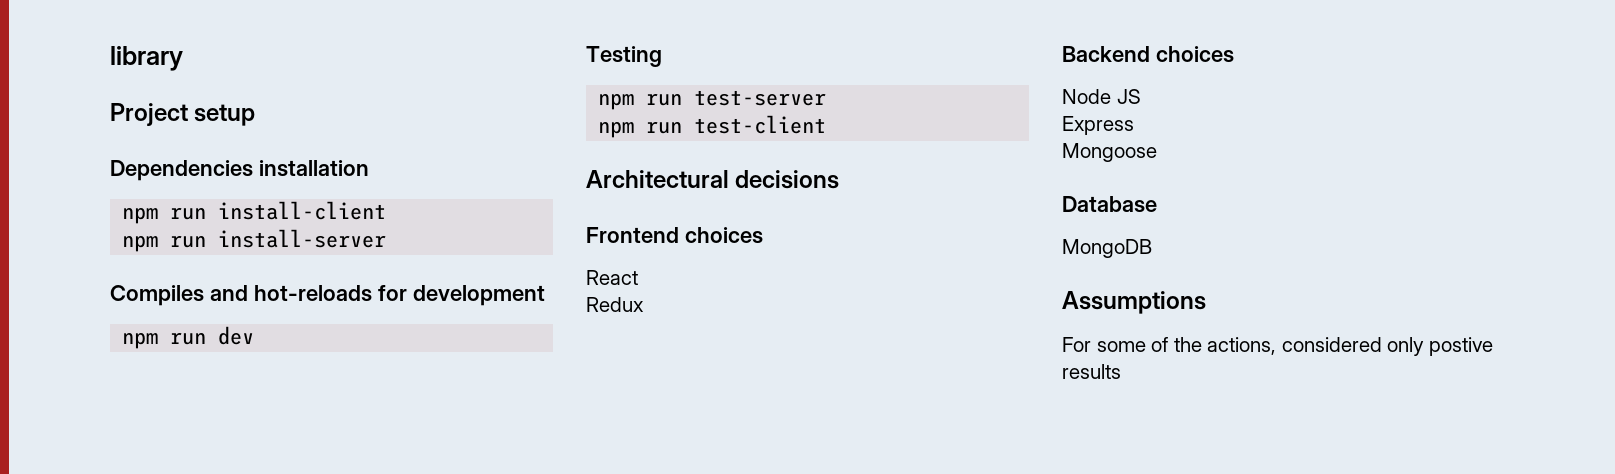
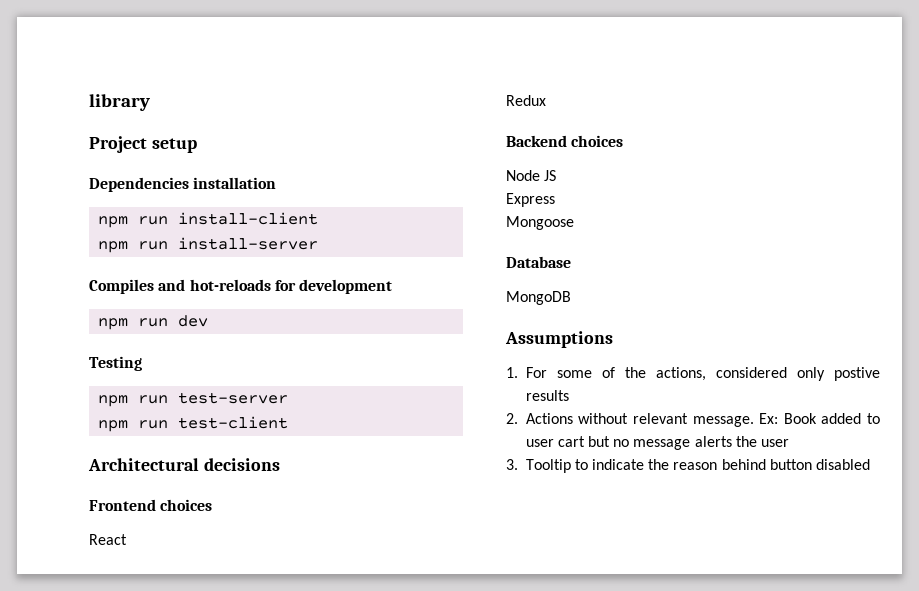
(1206, 302) none -> [506,367,518,378] 1.
(1121, 371) none -> [506,413,880,427] [525,436,790,450] [506,459,871,473] // 2. Actions without relevant message. Ex: Book added to user cart but no message alerts the user // 3. Tooltip to indicate the reason behind button disabled

